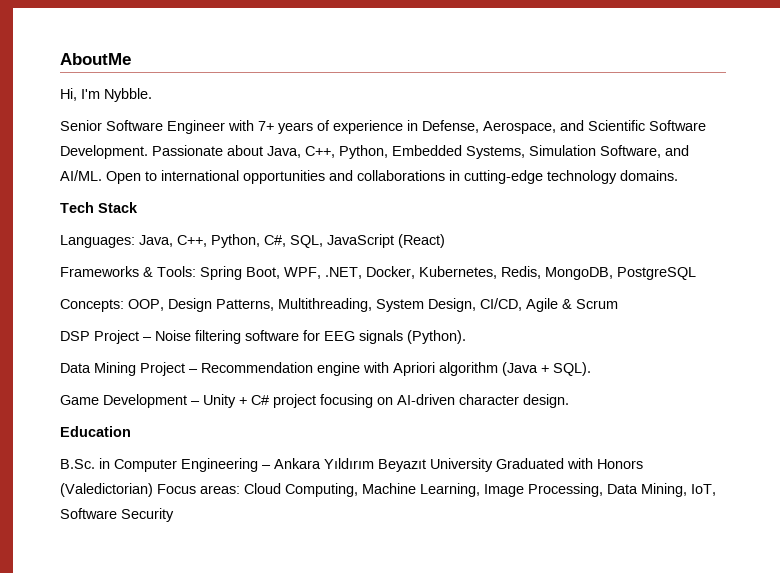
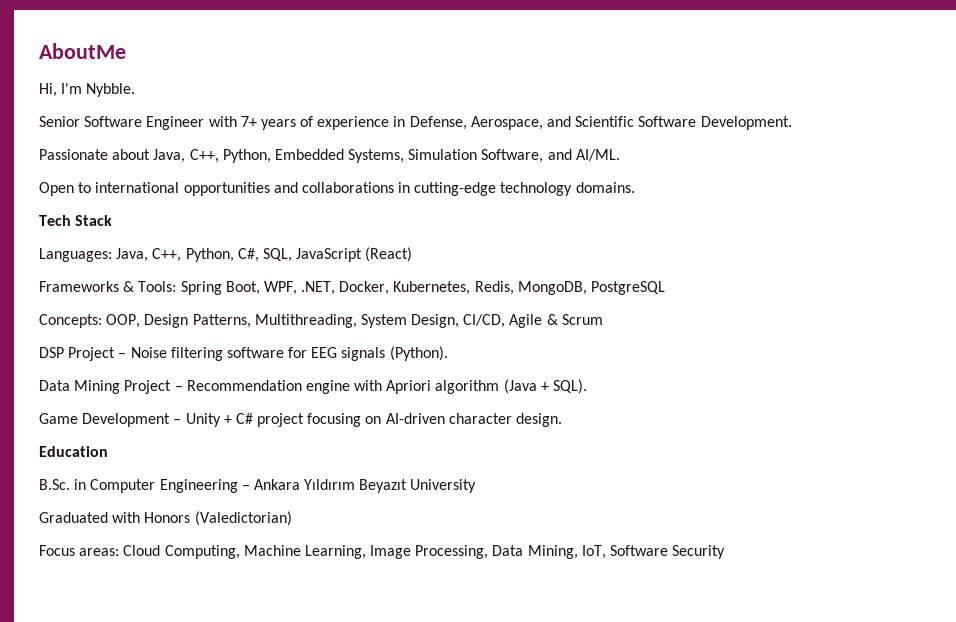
(148, 152) none -> (792, 123) //
(102, 175) none -> (620, 155) //
(493, 465) none -> (477, 486) //
(153, 490) none -> (292, 518) //

